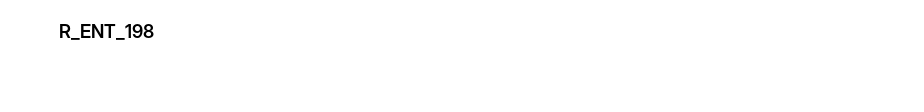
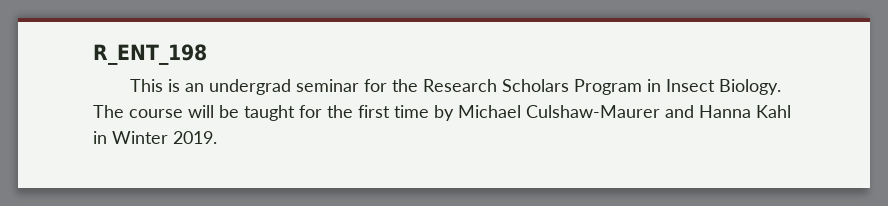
(154, 32) none -> [130,79,782,95] [93,105,791,121] [93,131,217,144] // This is an undergrad seminar for the Research Scholars Program in Insect Biology. The course will be taught for the first time by Michael Culshaw-Maurer and Hanna Kahl in Winter 2019.

